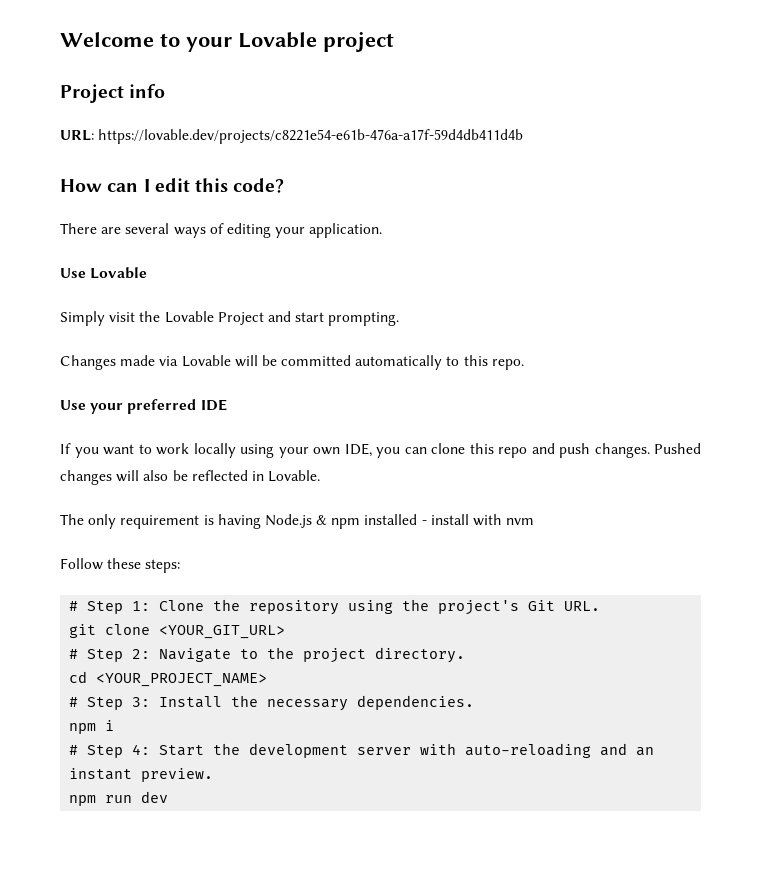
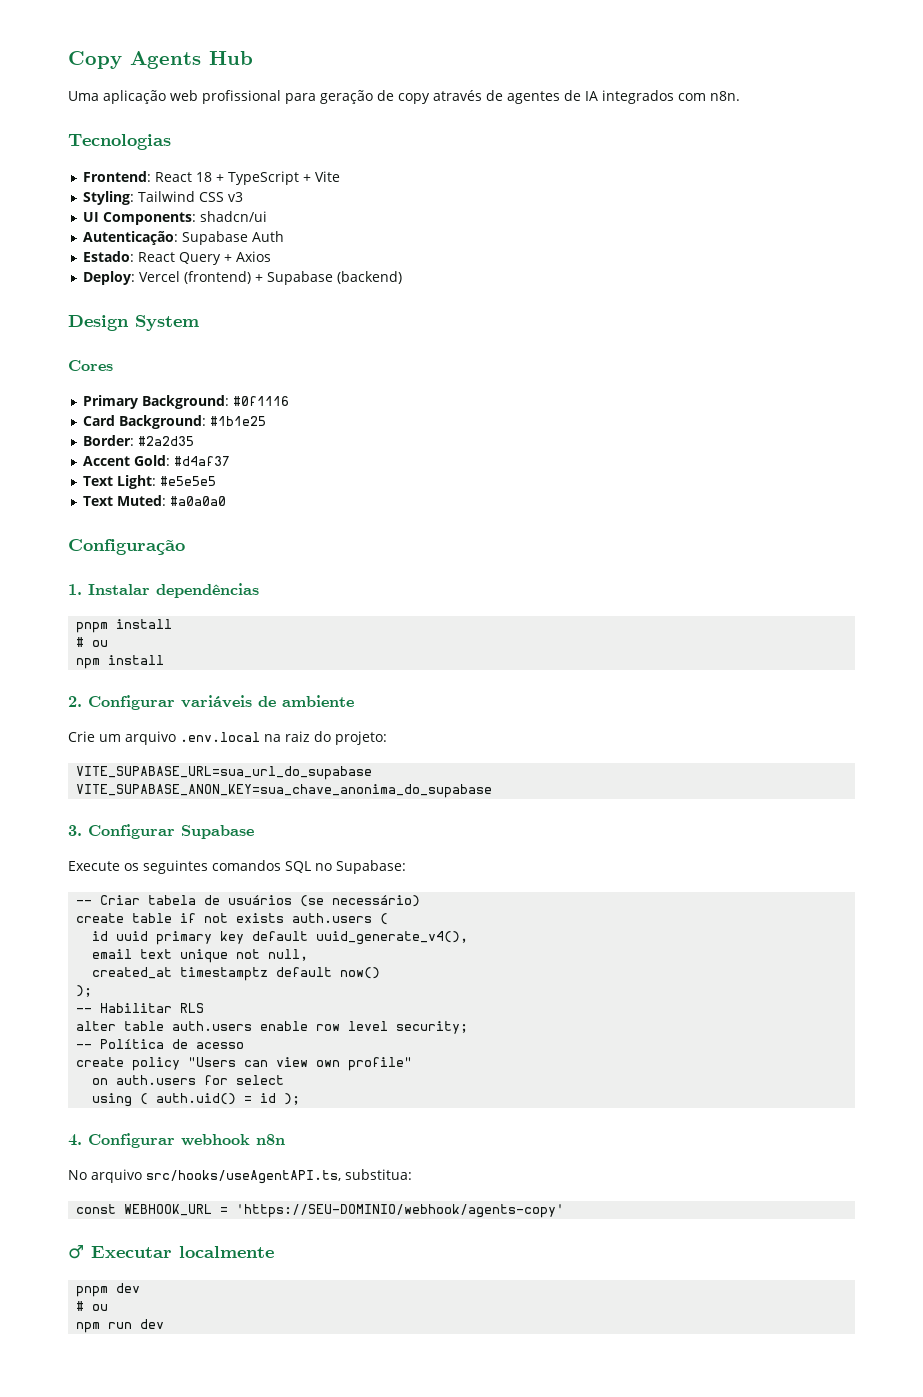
[60,31,394,52] [60,84,166,103] [60,129,524,144] [60,178,285,193] [60,223,383,238] [60,267,148,279] [60,311,400,326] [60,355,524,370] [60,399,227,414] [60,443,701,458] [60,470,321,485] [60,514,535,529] [60,558,181,573] [69,599,601,615] [69,624,286,639] [69,647,466,663] [69,671,268,687] [69,695,475,711] [69,720,115,734] [69,743,655,758] [69,768,214,782] Welcome to your Lovable project // Project info // URL: https://lovable.dev/projects/c8221e54-e61b-476a-a17f-59d4db411d4b // How can I edit this code? // There are several ways of editing your application. // Use Lovable // Simply visit the Lovable Project and start prompting. // Changes made via Lovable will be committed automatically to this repo. // Use your preferred IDE // If you want to work locally using your own IDE, you can clone this repo and push changes. Pushed changes will also be reflected in Lovable. // The only requirement is having Node.js & npm installed - install with nvm // Follow these steps: // # Step 1: Clone the repository using the project's Git URL. // git clone <YOUR_GIT_URL> // # Step 2: Navigate to the project directory. // cd <YOUR_PROJECT_NAME> // # Step 3: Install the necessary dependencies. // npm i // # Step 4: Start the development server with auto-reloading and an instant preview. -> [68,51,253,69] [68,90,740,104] [68,134,171,150] [83,171,341,185] [83,191,244,205] [83,211,268,225] [83,231,285,245] [83,251,272,265] [83,271,403,285] [68,315,199,331] [68,360,113,371] [83,395,290,409] [83,415,267,429] [83,435,195,446] [83,455,231,466] [83,475,217,489] [83,495,227,506] [68,539,185,555] [68,583,259,598] [76,619,173,633] [76,637,109,647] [76,655,165,669] [68,695,354,710] [68,731,387,745] [76,766,373,780] [76,784,493,798] [68,824,254,839] [68,860,406,874] [76,895,421,907] [76,913,389,925] [92,931,469,945] [92,949,309,963] [92,967,381,981] [76,985,93,997] [76,1003,205,1013] [76,1021,469,1034] [76,1039,245,1049] [76,1057,413,1071] [92,1075,285,1085] [92,1093,301,1107] [68,1133,285,1148] [68,1169,412,1184] [76,1204,565,1218] [68,1245,274,1259] [76,1283,141,1297] [76,1301,109,1311] Copy Agents Hub // Uma aplicação web profissional para geração de copy através de agentes de IA integrados com n8n. // Tecnologias // Frontend: React 18 + TypeScript + Vite // Styling: Tailwind CSS v3 // UI Components: shadcn/ui // Autenticação: Supabase Auth // Estado: React Query + Axios // Deploy: Vercel (frontend) + Supabase (backend) // Design System // Cores // Primary Background: #0f1116 // Card Background: #1b1e25 // Border: #2a2d35 // Accent Gold: #d4af37 // Text Light: #e5e5e5 // Text Muted: #a0a0a0 // Configuração // 1. Instalar dependências // pnpm install // # ou // npm install // 2. Configurar variáveis de ambiente // Crie um arquivo .env.local na raiz do projeto: // VITE_SUPABASE_URL=sua_url_do_supabase // VITE_SUPABASE_ANON_KEY=sua_chave_anonima_do_supabase // 3. Configurar Supabase // Execute os seguintes comandos SQL no Supabase: // -- Criar tabela de usuários (se necessário) // create table if not exists auth.users ( // id uuid primary key default uuid_generate_v4(), // email text unique not null, // created_at timestamptz default now() // ); // -- Habilitar RLS // alter table auth.users enable row level security; // -- Política de acesso // create policy "Users can view own profile" // on auth.users for select // using ( auth.uid() = id ); // 4. Configurar webhook n8n // No arquivo src/hooks/useAgentAPI.ts, substitua: // const WEBHOOK_URL = 'https://SEU-DOMINIO/webhook/agents-copy' // ♂ Executar localmente // pnpm dev // # ou

